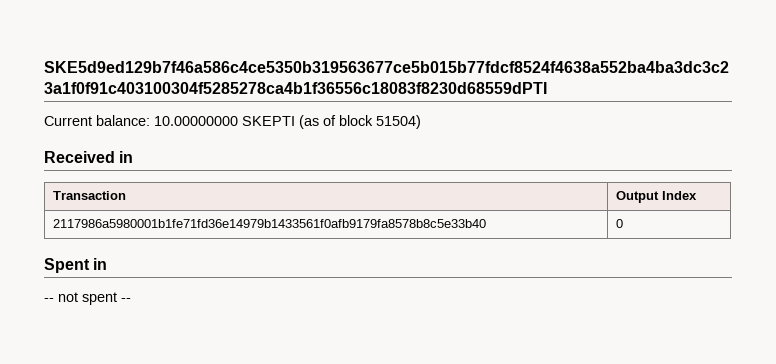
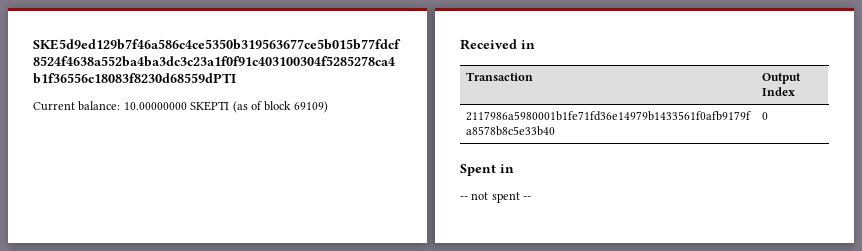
[376,115,421,129] 51504) -> [293,101,328,113] 69109)

